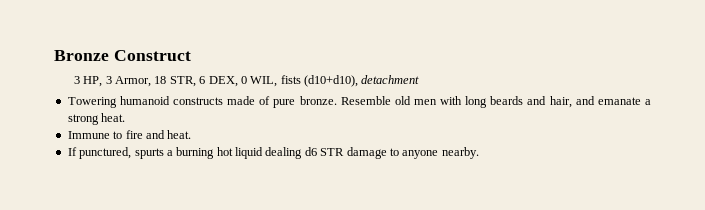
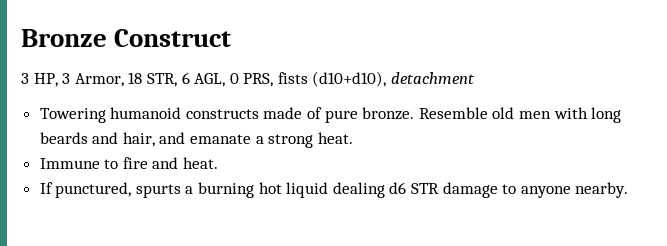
[208,76,278,87] DEX, 0 WIL, -> [194,73,274,87] AGL, 0 PRS,

